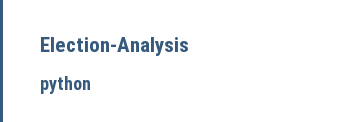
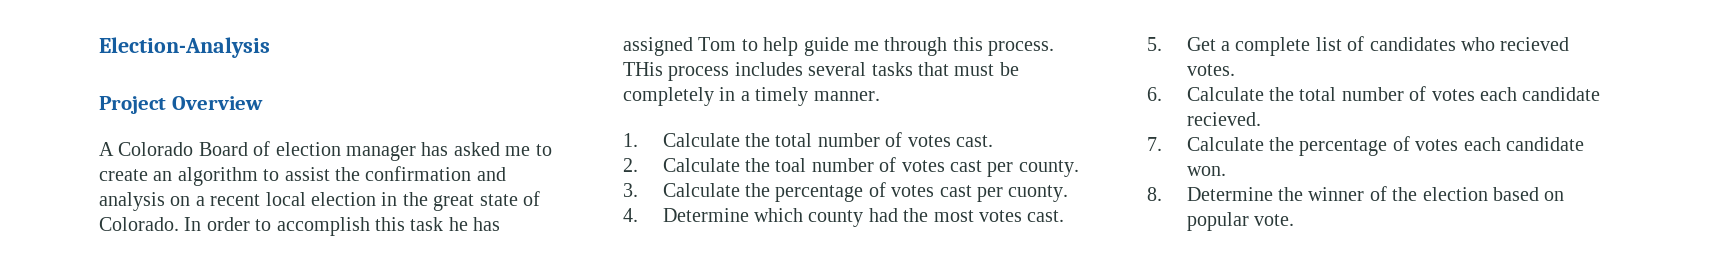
[40,76,91,94] python -> [99,96,263,114] [99,141,552,161] [99,166,506,186] [99,191,540,211] [99,217,501,236] [623,37,1055,56] [623,62,1019,81] [623,87,880,106] [623,132,994,147] [623,157,1079,177] [623,182,1069,202] [623,208,1065,227] [1147,36,1570,56] [1186,64,1235,76] [1147,86,1601,101] [1186,112,1261,126] [1147,136,1585,156] [1186,166,1226,176] [1147,186,1565,201] [1186,212,1295,231] Project Overview // A Colorado Board of election manager has asked me to create an algorithm to assist the confirmation and analysis on a recent local election in the great state of Colorado. In order to accomplish this task he has assigned Tom to help guide me through this process. THis process includes several tasks that must be completely in a timely manner. // 1. Calculate the total number of votes cast. // 2. Calculate the toal number of votes cast per county. // 3. Calculate the percentage of votes cast per cuonty. // 4. Determine which county had the most votes cast. // 5. Get a complete list of candidates who recieved votes. // 6. Calculate the total number of votes each candidate recieved. // 7. Calculate the percentage of votes each candidate won. // 8. Determine the winner of the election based on popular vote.

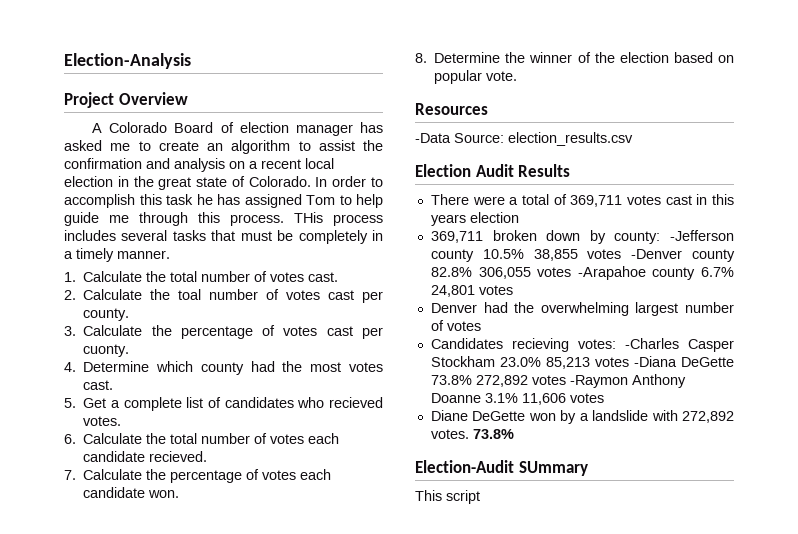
(1295, 220) none -> [415,103,488,115] [415,132,633,146] [415,164,571,177] [430,194,734,207] [430,212,519,226] [430,230,734,244] [430,249,735,262] [430,266,734,280] [430,285,513,297] [430,302,734,316] [430,320,481,331] [430,338,734,352] [430,356,734,369] [430,374,686,388] [430,393,604,405] [430,410,734,424] [430,429,514,439] [415,460,588,476] [415,490,480,504] // Resources // -Data Source: election_results.csv // Election Audit Results // There were a total of 369,711 votes cast in this years election // 369,711 broken down by county: -Jefferson county 10.5% 38,855 votes -Denver county 82.8% 306,055 votes -Arapahoe county 6.7% 24,801 votes // Denver had the overwhelming largest number of votes // Candidates recieving votes: -Charles Casper Stockham 23.0% 85,213 votes -Diana DeGette 73.8% 272,892 votes -Raymon Anthony Doanne 3.1% 11,606 votes // Diane DeGette won by a landslide with 272,892 votes. 73.8% // Election-Audit SUmmary // This script

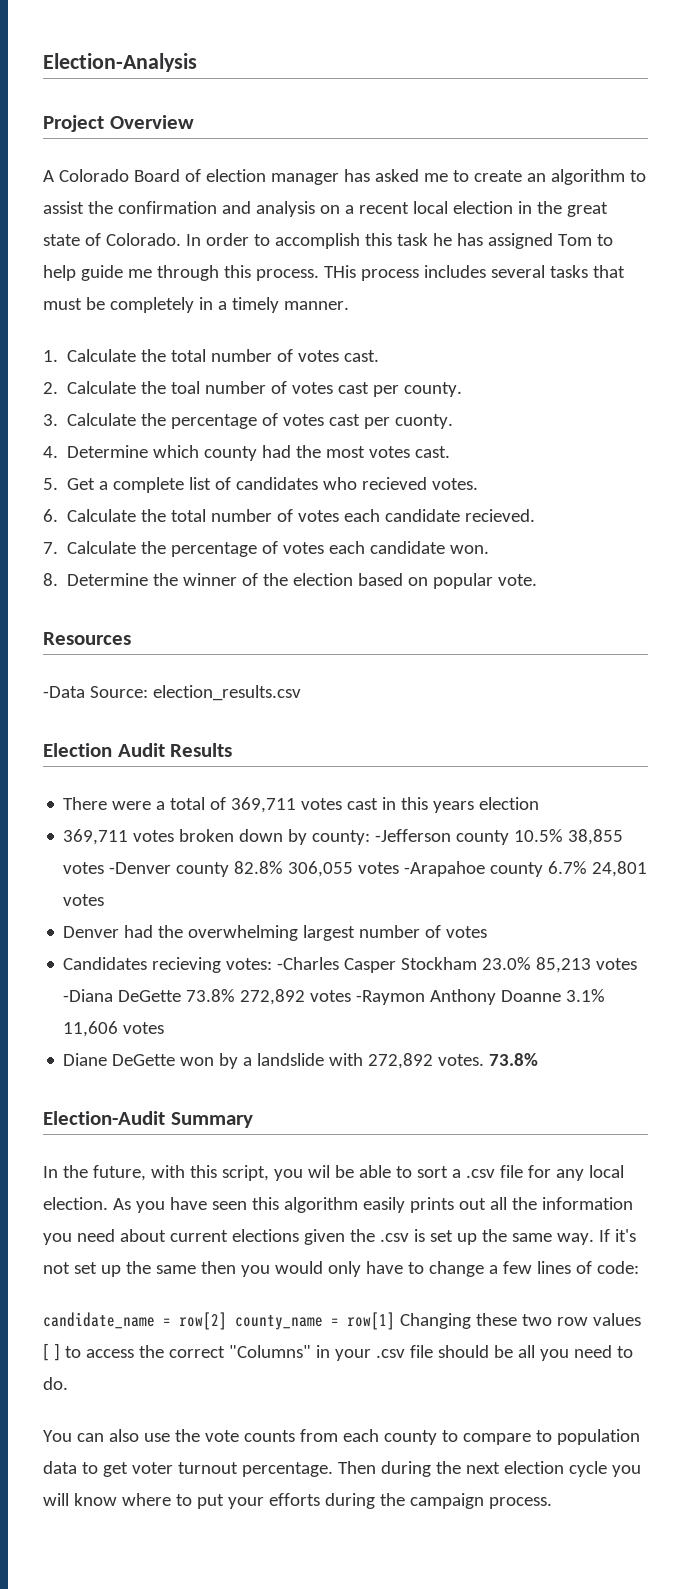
(483, 237) none -> [133,830,175,842] votes
[518,461,588,476] [415,490,480,504] SUmmary // This script -> [170,1112,253,1128] [43,1165,624,1181] [43,1197,633,1213] [43,1229,636,1245] [43,1261,639,1277] [43,1312,641,1330] [43,1343,633,1361] [43,1377,68,1390] [43,1429,640,1445] [43,1461,641,1477] [43,1493,552,1509] Summary // In the future, with this script, you wil be able to sort a .csv file for any local election. As you have seen this algorithm easily prints out all the information you need about current elections given the .csv is set up the same way. If it's not set up the same then you would only have to change a few lines of code: // candidate_name = row[2] county_name = row[1] Changing these two row values [ ] to access the correct "Columns" in your .csv file should be all you need to do. // You can also use the vote counts from each county to compare to population data to get voter turnout percentage. Then during the next election cycle you will know where to put your efforts during the campaign process.

